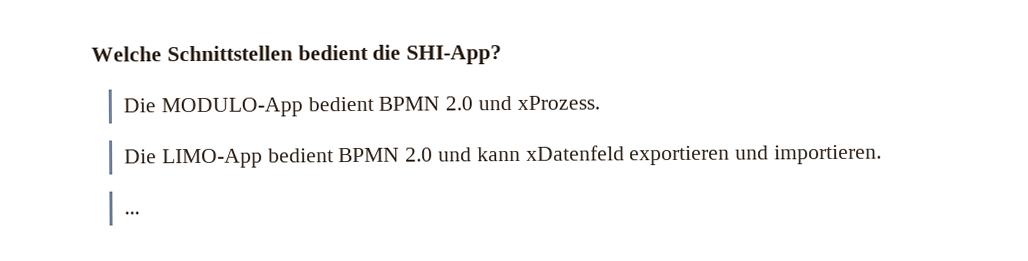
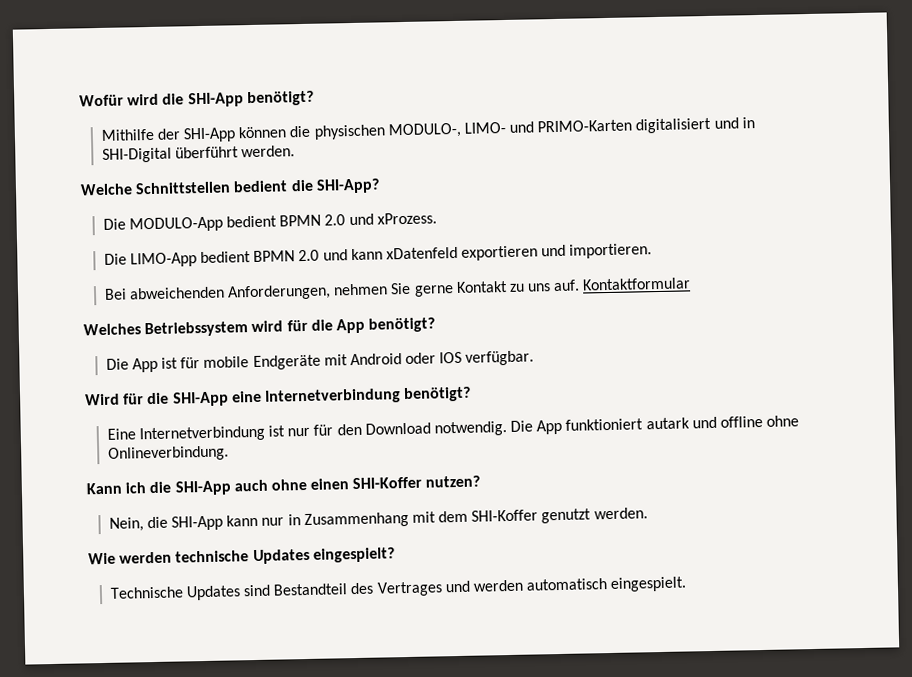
(91, 54) none -> [79,90,314,108] [100,117,755,143] [101,145,295,163] Wofür wird die SHI-App benötigt? // Mithilfe der SHI-App können die physischen MODULO-, LIMO- und PRIMO-Karten digitalisiert und in SHI-Digital überführt werden. //
[123,211,140,215] ... -> [103,277,692,301] [83,317,436,338] [105,350,535,373] [85,386,472,407] [106,415,800,443] [107,445,229,462] [86,475,481,496] [108,507,648,532] [88,547,395,565] [109,576,688,601] Bei abweichenden Anforderungen, nehmen Sie gerne Kontakt zu uns auf. Kontaktformular // Welches Betriebssystem wird für die App benötigt? // Die App ist für mobile Endgeräte mit Android oder IOS verfügbar. // Wird für die SHI-App eine Internetverbindung benötigt? // Eine Internetverbindung ist nur für den Download notwendig. Die App funktioniert autark und offline ohne Onlineverbindung. // Kann ich die SHI-App auch ohne einen SHI-Koffer nutzen? // Nein, die SHI-App kann nur in Zusammenhang mit dem SHI-Koffer genutzt werden. // Wie werden technische Updates eingespielt? // Technische Updates sind Bestandteil des Vertrages und werden automatisch eingespielt.

